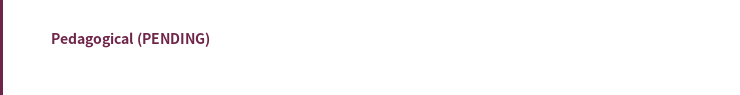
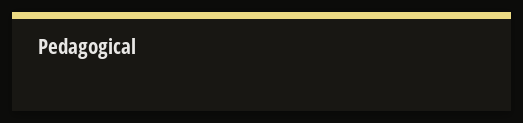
[136,32,210,47] (PENDING) -> (136, 48) none

